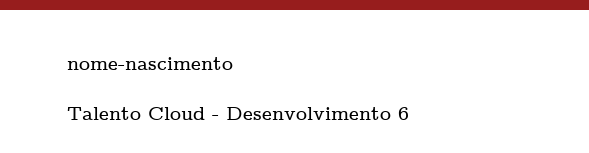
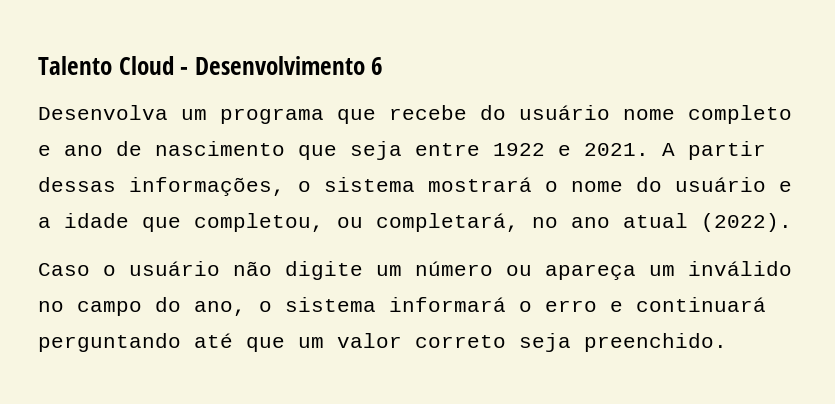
[67,57,233,70] nome-nascimento // -> (38, 65) none
(409, 113) none -> [38,105,792,124] [38,141,766,160] [38,177,792,196] [38,213,792,232] [38,261,792,280] [38,297,766,316] [38,333,727,352] // Desenvolva um programa que recebe do usuário nome completo e ano de nascimento que seja entre 1922 e 2021. A partir dessas informações, o sistema mostrará o nome do usuário e a idade que completou, ou completará, no ano atual (2022). // Caso o usuário não digite um número ou apareça um inválido no campo do ano, o sistema informará o erro e continuará perguntando até que um valor correto seja preenchido.

